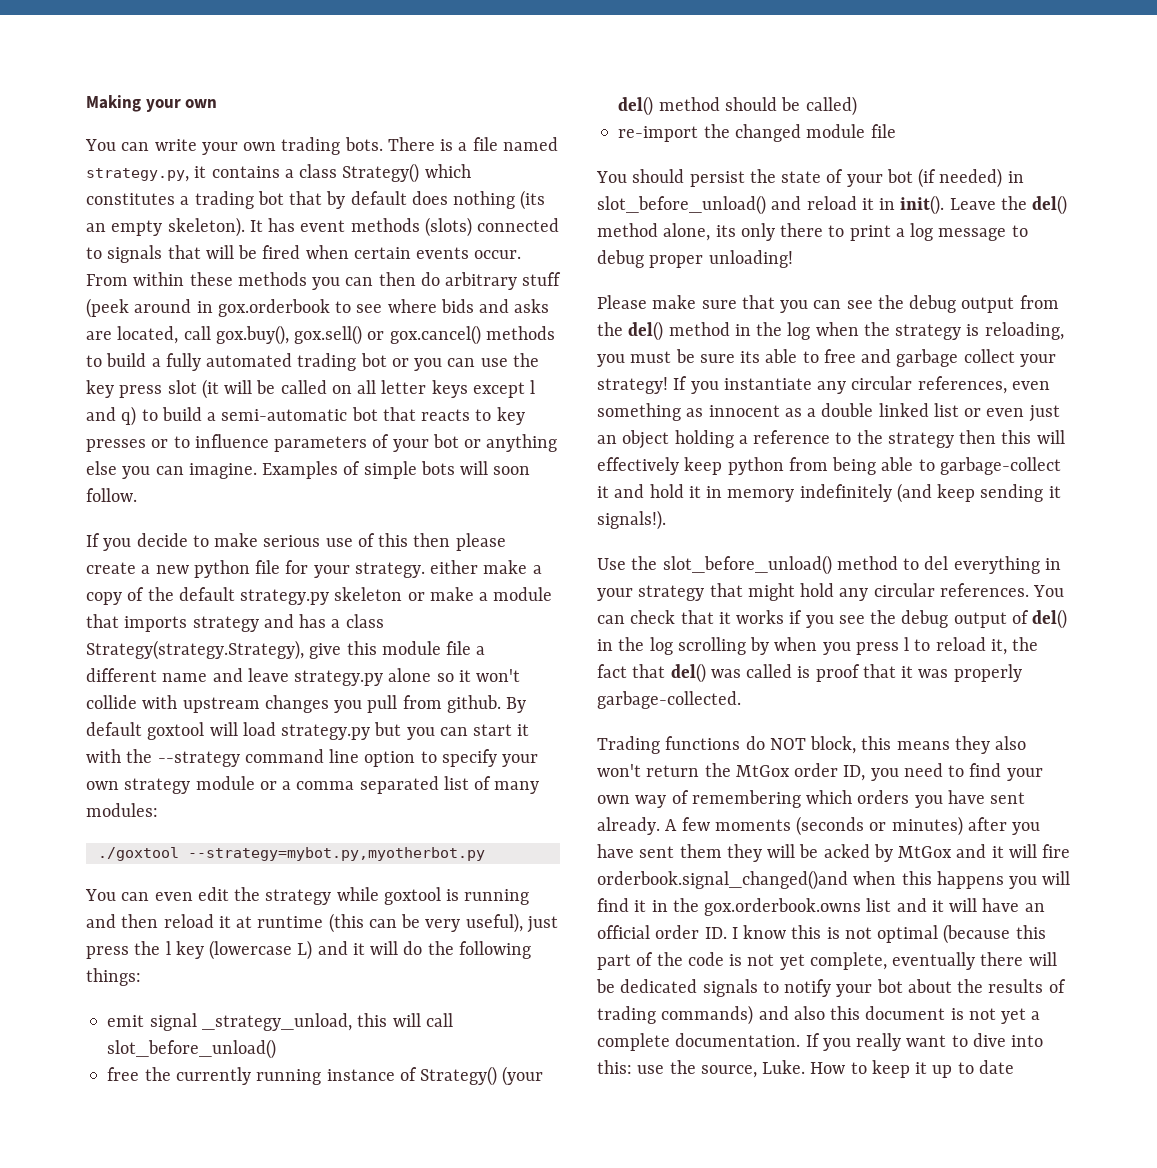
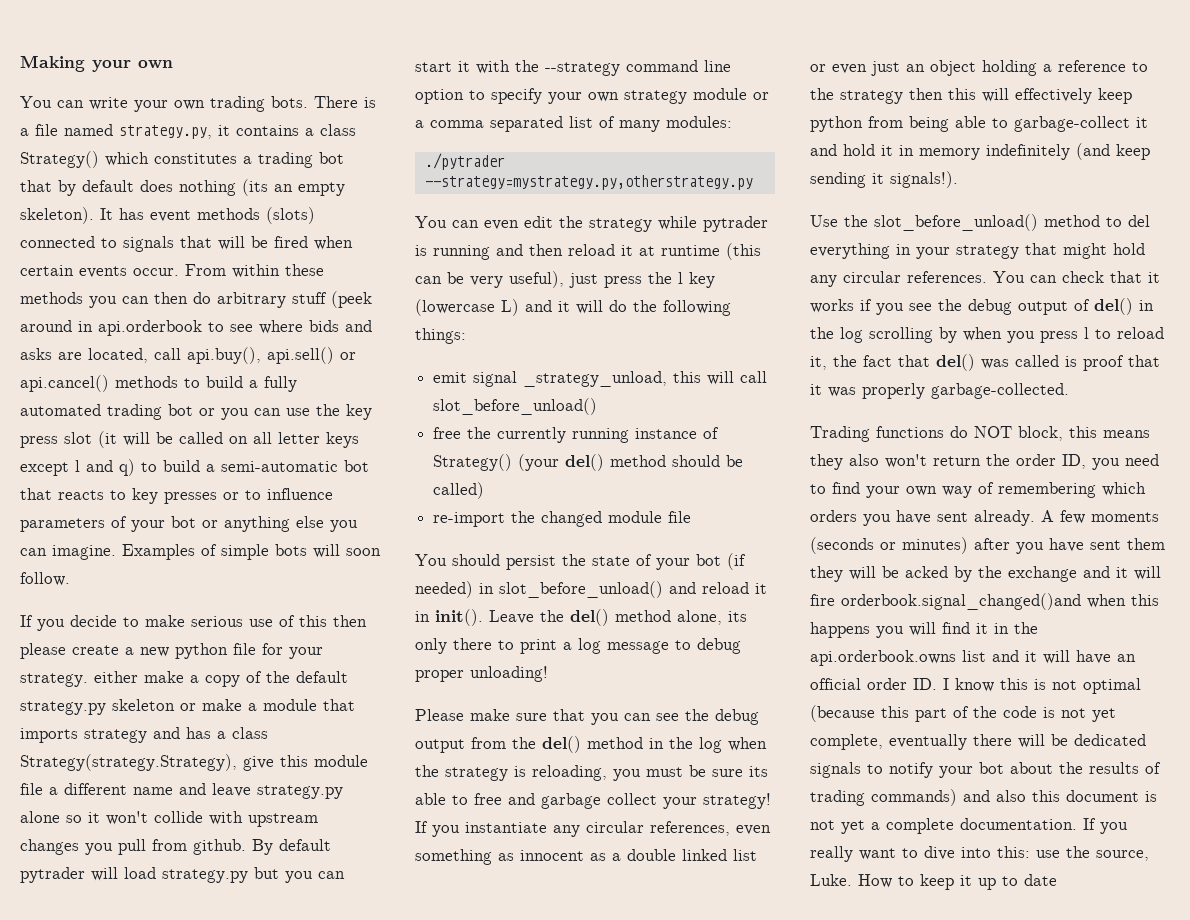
[217,299,330,317] gox.orderbook -> [98,320,202,336] api.orderbook
[215,325,481,345] gox.buy(), gox.sell() or gox.cancel() -> [187,347,356,364] [20,375,109,392] api.buy(), api.sell() or api.cancel()
[147,722,205,740] goxtool -> [20,867,85,883] pytrader
[97,847,485,861] ./goxtool --strategy=mybot.py,myotherbot.py -> [424,153,505,170] [424,175,753,190] ./pytrader --strategy=mystrategy.py,otherstrategy.py
[383,887,441,905] goxtool -> [703,216,768,232] pytrader
[735,765,790,777] MtGox -> (1010, 460) none
[898,846,953,858] MtGox -> [978,566,1077,582] the exchange
[704,898,862,916] gox.orderbook.owns -> [810,650,956,666] api.orderbook.owns

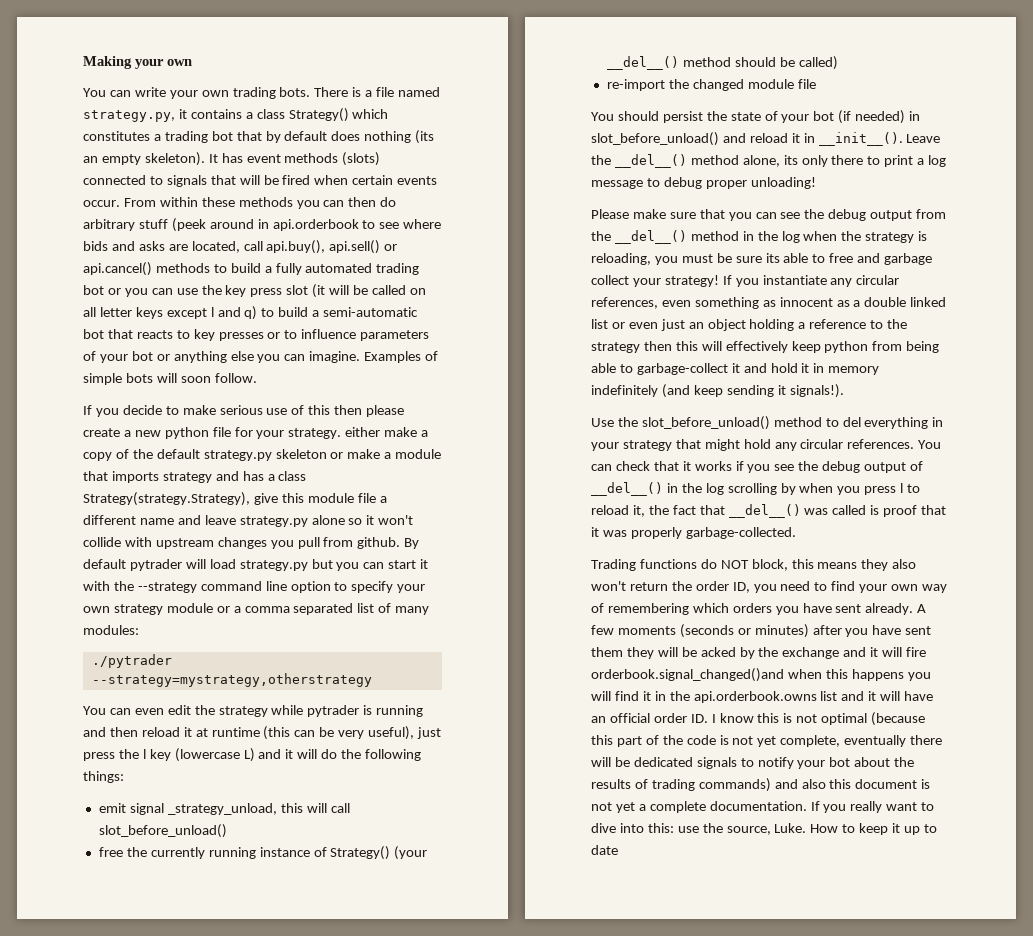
[424,175,753,190] --strategy=mystrategy.py,otherstrategy.py -> [91,673,372,687] --strategy=mystrategy,otherstrategy
[565,454,605,471] del() -> [606,56,679,70] __del__()
[435,609,483,626] init(). -> [818,132,903,146] __init__().
[570,609,609,626] del() -> [614,154,687,168] __del__()
[542,736,581,753] del() -> [614,230,687,244] __del__()
[1094,298,1133,315] del() -> [591,482,663,496] __del__()
[936,354,975,371] del() -> [728,504,801,518] __del__()

